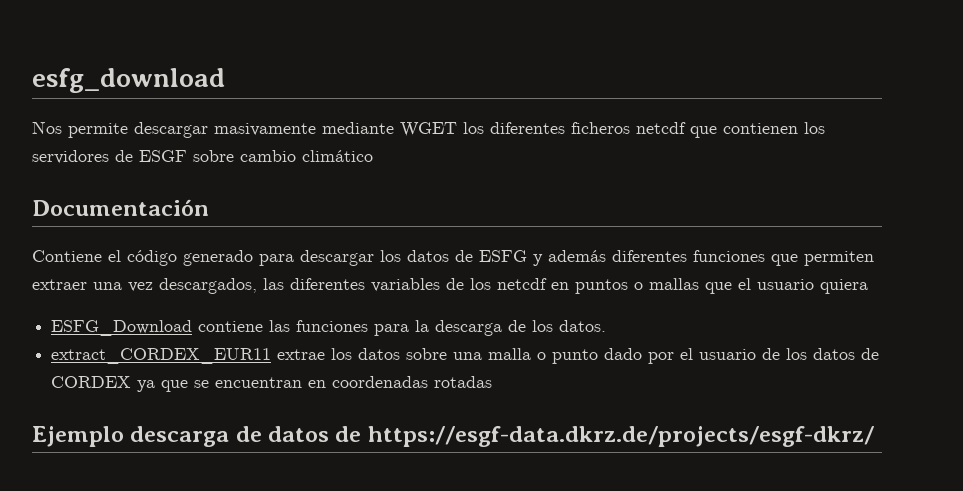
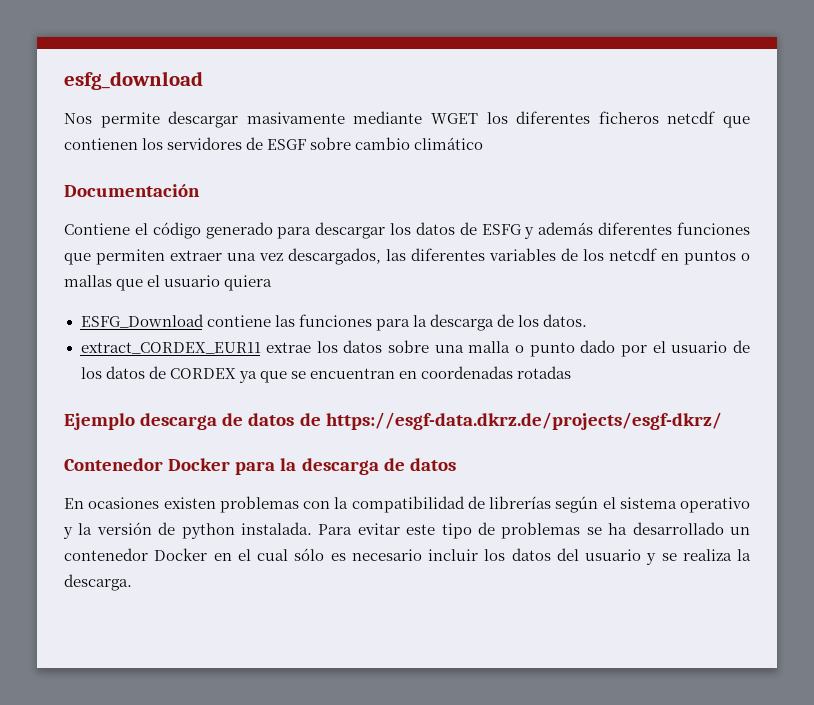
(874, 436) none -> [64,458,456,475] [64,496,750,513] [63,522,750,539] [64,548,751,565] [64,574,132,591] // Contenedor Docker para la descarga de datos // En ocasiones existen problemas con la compatibilidad de librerías según el sistema operativo y la versión de python instalada. Para evitar este tipo de problemas se ha desarrollado un contenedor Docker en el cual sólo es necesario incluir los datos del usuario y se realiza la descarga.

